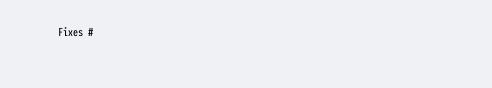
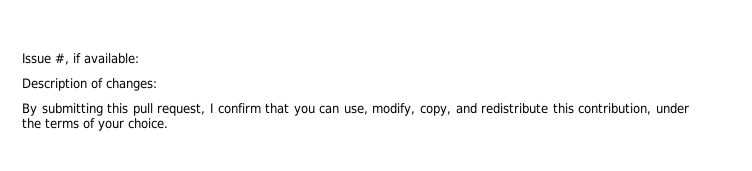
[58,27,94,37] Fixes # -> [22,53,139,65] [22,78,157,91] [22,103,689,116] [22,118,168,131] Issue #, if available: // Description of changes: // By submitting this pull request, I confirm that you can use, modify, copy, and redistribute this contribution, under the terms of your choice.

